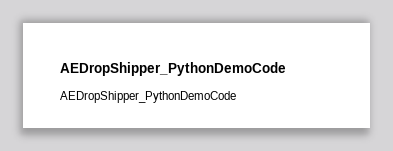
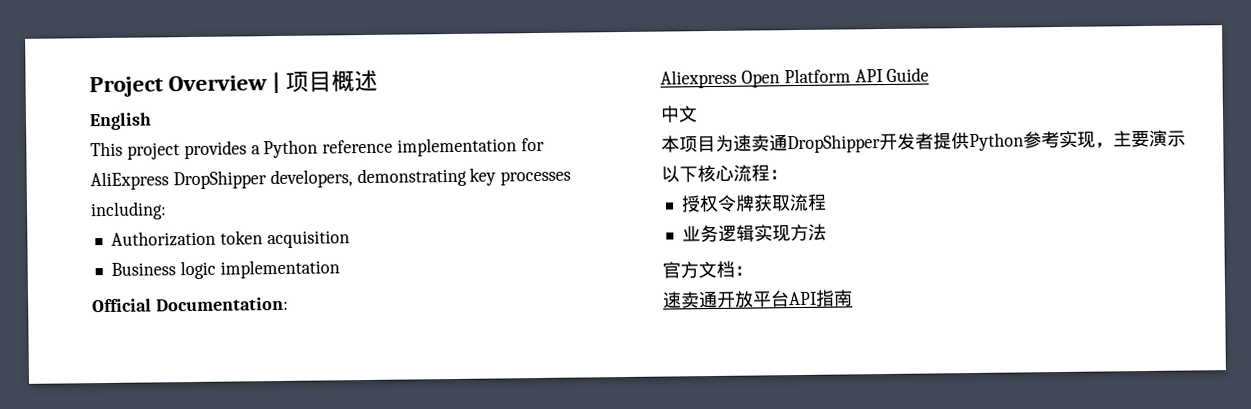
[60,62,286,76] [60,91,236,103] AEDropShipper_PythonDemoCode // AEDropShipper_PythonDemoCode -> [89,69,379,98] [89,112,152,131] [90,137,546,160] [90,167,572,191] [90,201,167,221] [110,230,350,249] [110,259,340,280] [92,296,289,313] [660,67,930,89] [660,105,698,123] [661,129,1186,154] [661,164,788,183] [680,193,827,213] [681,223,827,243] [662,260,753,279] [663,289,853,309] Project Overview | 项目概述 // English // This project provides a Python reference implementation for AliExpress DropShipper developers, demonstrating key processes including: // Authorization token acquisition // Business logic implementation // Official Documentation: // Aliexpress Open Platform API Guide // 中文 // 本项目为速卖通DropShipper开发者提供Python参考实现，主要演示以下核心流程： // 授权令牌获取流程 // 业务逻辑实现方法 // 官方文档： // 速卖通开放平台API指南

